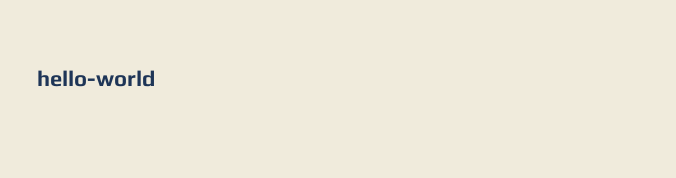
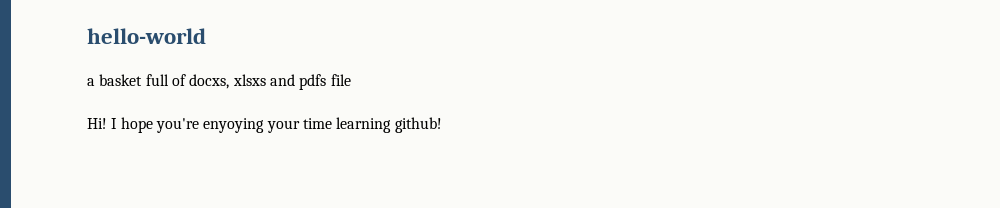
(155, 78) none -> [87,74,351,90] [87,117,442,133] // a basket full of docxs, xlsxs and pdfs file // Hi! I hope you're enyoying your time learning github!

